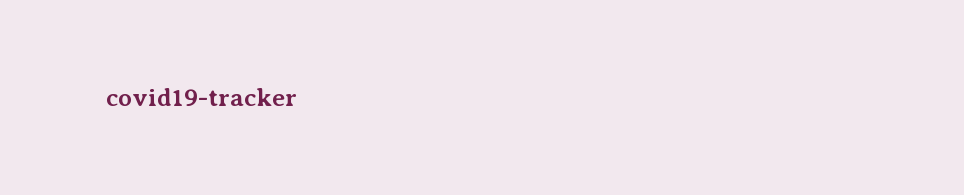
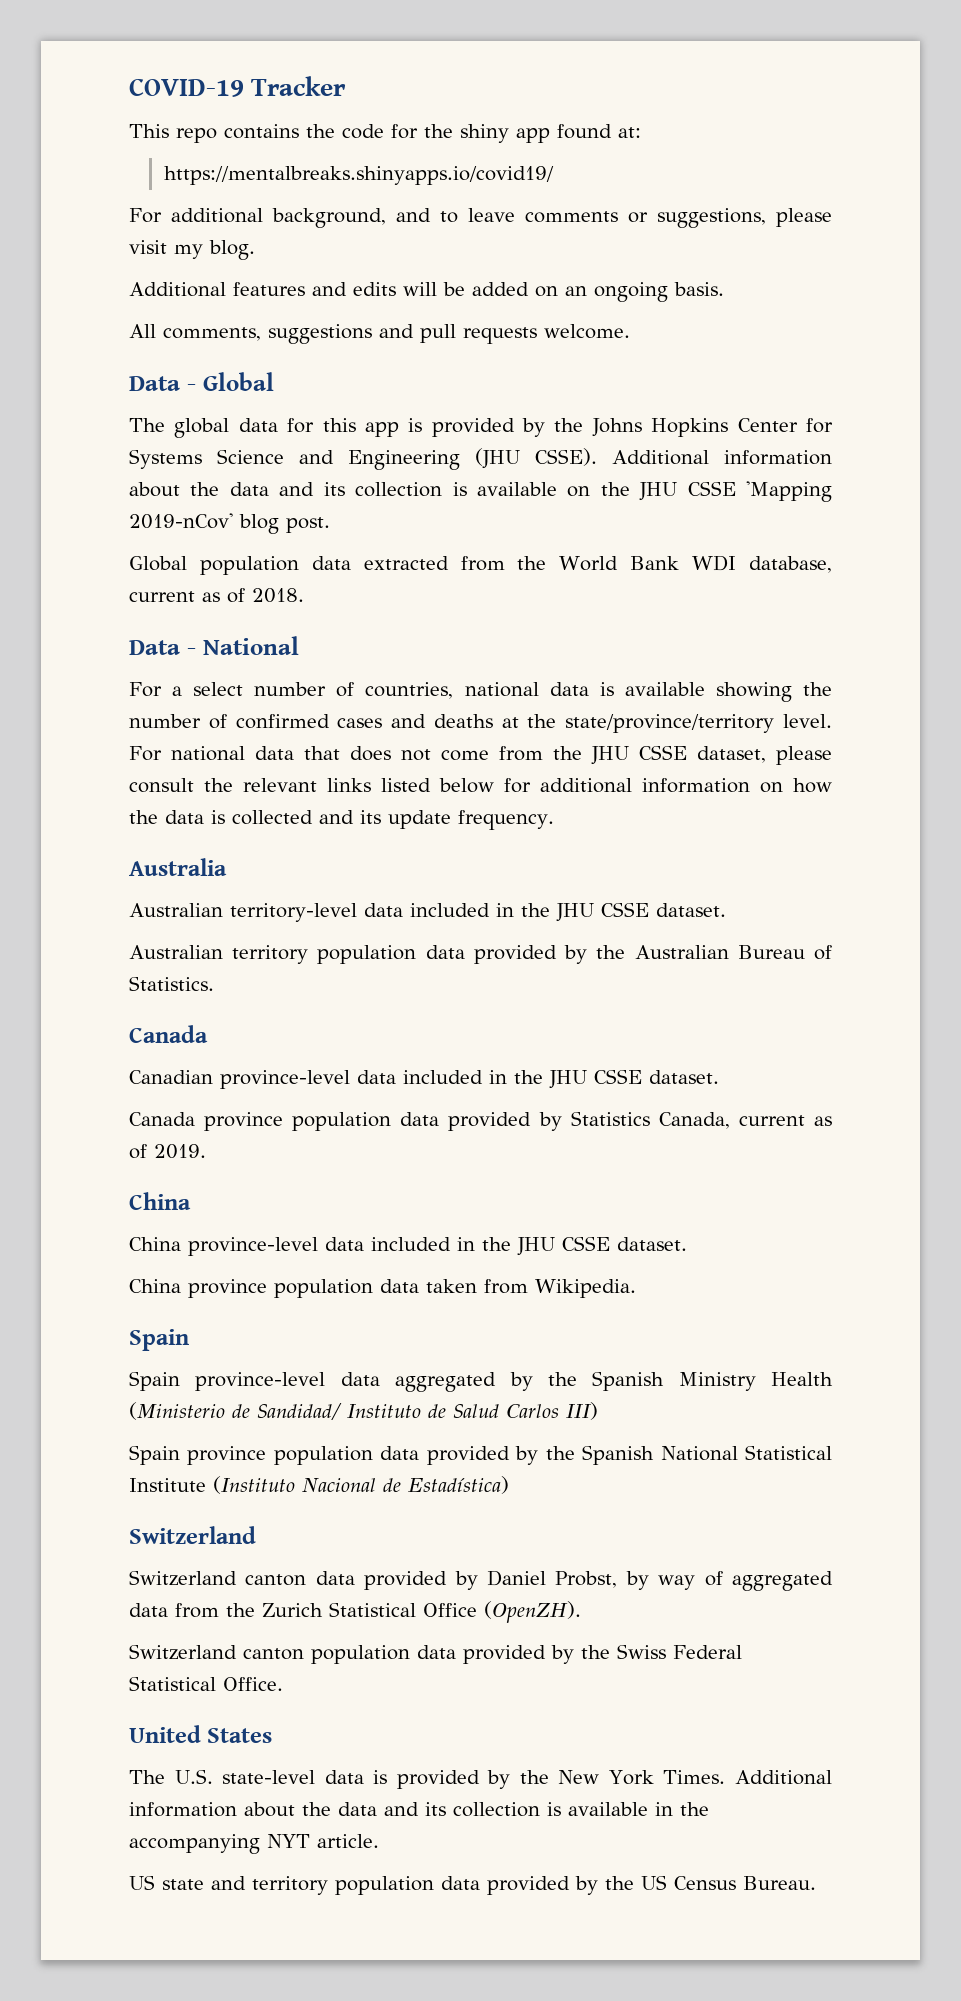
[106,88,297,106] covid19-tracker -> [129,76,347,97] [129,124,641,143] [163,166,554,185] [129,208,832,228] [129,240,255,260] [129,282,724,302] [129,324,630,344] [129,372,274,391] [129,418,833,438] [129,448,832,470] [129,481,832,502] [129,513,330,534] [129,555,832,575] [129,588,304,603] [129,636,299,655] [129,682,832,702] [129,714,832,733] [129,745,832,765] [129,778,832,793] [129,810,554,830] [129,858,227,876] [129,902,726,922] [129,945,832,964] [129,976,214,991] [129,1025,208,1043] [129,1069,719,1089] [129,1111,832,1131] [129,1144,206,1159] [129,1192,191,1210] [129,1236,687,1256] [129,1279,636,1298] [129,1329,189,1351] [129,1371,833,1392] [129,1402,598,1420] [129,1445,833,1465] [129,1476,509,1494] [129,1526,256,1544] [129,1570,833,1591] [129,1601,581,1623] [129,1644,742,1664] [129,1676,283,1691] [129,1725,273,1743] [129,1769,832,1789] [129,1802,709,1817] [129,1834,379,1854] [129,1875,816,1895] COVID-19 Tracker // This repo contains the code for the shiny app found at: // https://mentalbreaks.shinyapps.io/covid19/ // For additional background, and to leave comments or suggestions, please visit my blog. // Additional features and edits will be added on an ongoing basis. // All comments, suggestions and pull requests welcome. // Data - Global // The global data for this app is provided by the Johns Hopkins Center for Systems Science and Engineering (JHU CSSE). Additional information about the data and its collection is available on the JHU CSSE 'Mapping 2019-nCov' blog post. // Global population data extracted from the World Bank WDI database, current as of 2018. // Data - National // For a select number of countries, national data is available showing the number of confirmed cases and deaths at the state/province/territory level. For national data that does not come from the JHU CSSE dataset, please consult the relevant links listed below for additional information on how the data is collected and its update frequency. // Australia // Australian territory-level data included in the JHU CSSE dataset. // Australian territory population data provided by the Australian Bureau of Statistics. // Canada // Canadian province-level data included in the JHU CSSE dataset. // Canada province population data provided by Statistics Canada, current as of 2019. // China // China province-level data included in the JHU CSSE dataset. // China province population data taken from Wikipedia. // Spain // Spain province-level data aggregated by the Spanish Ministry Health (Ministerio de Sandidad/ Instituto de Salud Carlos III) // Spain province population data provided by the Spanish National Statistical Institute (Instituto Nacional de Estadística) // Switzerland // Switzerland canton data provided by Daniel Probst, by way of aggregated data from the Zurich Statistical Office (OpenZH). // Switzerland canton population data provided by the Swiss Federal Statistical Office. // United States // The U.S. state-level data is provided by the New York Times. Additional information about the data and its collection is available in the accompanying NYT article. // US state and territory population data provided by the US Census Bureau.

